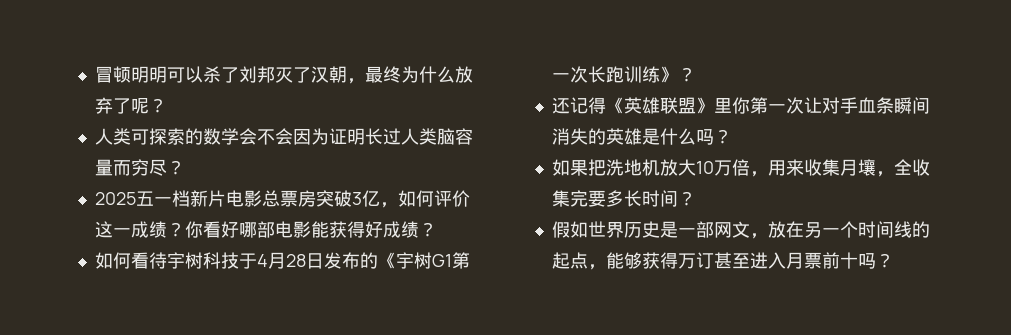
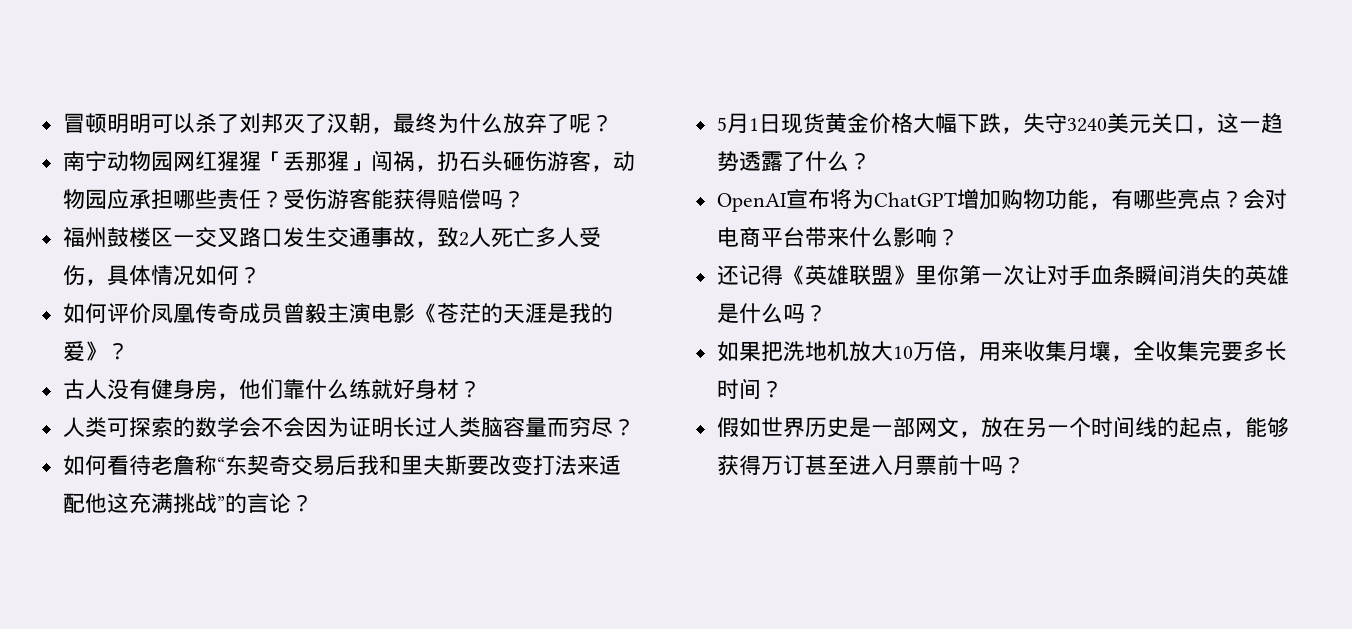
(167, 105) none -> [62,150,635,172] [62,189,525,210] [62,227,601,248] [62,265,261,286] [62,302,613,324] [62,341,129,361] [62,379,481,400] // 南宁动物园网红猩猩「丢那猩」闯祸，扔石头砸伤游客，动物园应承担哪些责任？受伤游客能获得赔偿吗？ // 福州鼓楼区一交叉路口发生交通事故，致2人死亡多人受伤，具体情况如何？ // 如何评价凤凰传奇成员曾毅主演电影《苍茫的天涯是我的爱》？ // 古人没有健身房，他们靠什么练就好身材？
[94,190,470,208] [94,221,437,238] [94,252,470,269] [551,66,678,83] 2025五一档新片电影总票房突破3亿，如何评价这一成绩？你看好哪部电影能获得好成绩？ // 如何看待宇树科技于4月28日发布的《宇树G1第一次长跑训练》 -> [62,455,621,476] [62,493,313,514] [716,113,1283,134] [716,151,871,172] [716,188,1287,212] [716,226,937,248] 如何看待老詹称“东契奇交易后我和里夫斯要改变打法来适配他这充满挑战”的言论？ // 5月1日现货黄金价格大幅下跌，失守3240美元关口，这一趋势透露了什么？ // OpenAI宣布将为ChatGPT增加购物功能，有哪些亮点？会对电商平台带来什么影响

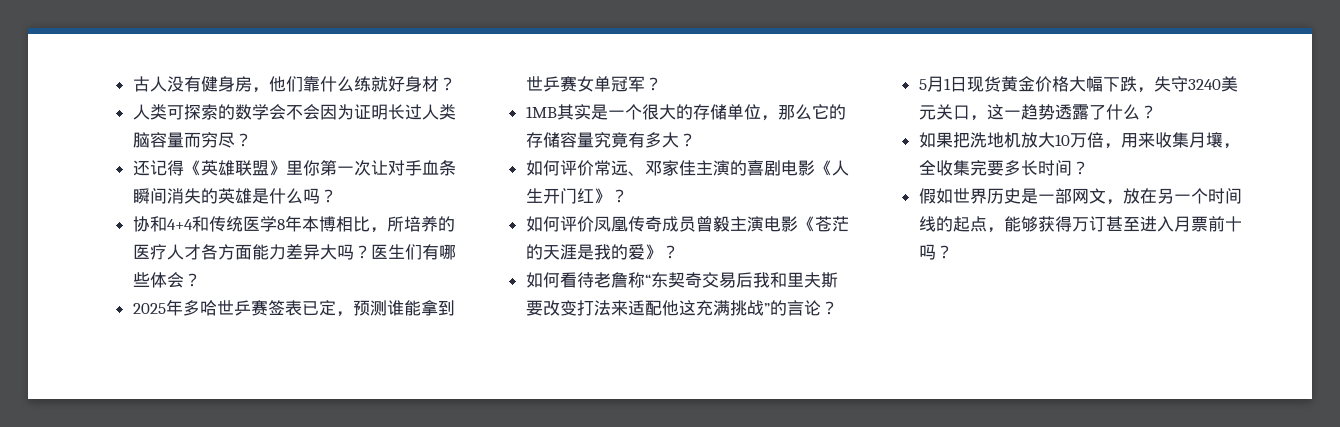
[62,113,613,134] [62,150,635,172] [62,189,525,210] [62,227,601,248] [62,265,261,286] [62,302,613,324] [62,341,129,361] 冒顿明明可以杀了刘邦灭了汉朝，最终为什么放弃了呢？ // 南宁动物园网红猩猩「丢那猩」闯祸，扔石头砸伤游客，动物园应承担哪些责任？受伤游客能获得赔偿吗？ // 福州鼓楼区一交叉路口发生交通事故，致2人死亡多人受伤，具体情况如何？ // 如何评价凤凰传奇成员曾毅主演电影《苍茫的天涯是我的爱》？ // -> (132, 84) none
(635, 427) none -> [132,160,456,176] [132,188,337,204] [132,215,455,233] [132,244,456,260] [132,272,201,288] [132,299,455,317] [525,76,662,92] [525,104,846,121] [525,132,696,148] [525,160,849,176] [525,188,628,204] [525,216,849,232] [525,244,679,260] // 还记得《英雄联盟》里你第一次让对手血条瞬间消失的英雄是什么吗？ // 协和4+4和传统医学8年本博相比，所培养的医疗人才各方面能力差异大吗？医生们有哪些体会？ // 2025年多哈世乒赛签表已定，预测谁能拿到世乒赛女单冠军？ // 1MB其实是一个很大的存储单位，那么它的存储容量究竟有多大？ // 如何评价常远、邓家佳主演的喜剧电影《人生开门红》？ // 如何评价凤凰传奇成员曾毅主演电影《苍茫的天涯是我的爱》？
[716,188,1287,212] [716,226,959,248] [716,264,1289,286] [716,303,827,324] // OpenAI宣布将为ChatGPT增加购物功能，有哪些亮点？会对电商平台带来什么影响？ // 还记得《英雄联盟》里你第一次让对手血条瞬间消失的英雄是什么吗？ -> (1157, 112) none

